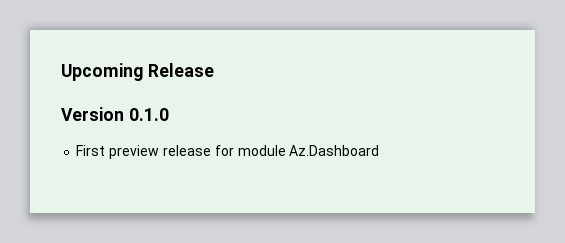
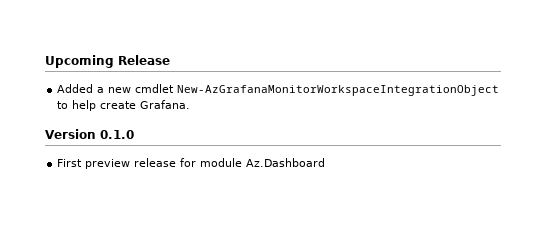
(214, 70) none -> [57,84,500,96] [57,100,191,111] // Added a new cmdlet New-AzGrafanaMonitorWorkspaceIntegrationObject to help create Grafana.

